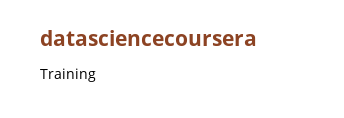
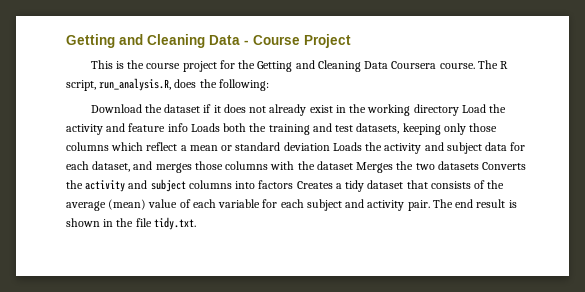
[40,30,257,46] [40,68,96,82] datasciencecoursera // Training -> [66,34,351,48] [90,60,509,72] [66,78,269,91] [90,104,507,116] [66,123,498,135] [66,142,526,154] [66,161,527,173] [66,179,505,192] [66,199,517,211] [66,217,196,230] Getting and Cleaning Data - Course Project // This is the course project for the Getting and Cleaning Data Coursera course. The R script, run_analysis.R, does the following: // Download the dataset if it does not already exist in the working directory Load the activity and feature info Loads both the training and test datasets, keeping only those columns which reflect a mean or standard deviation Loads the activity and subject data for each dataset, and merges those columns with the dataset Merges the two datasets Converts the activity and subject columns into factors Creates a tidy dataset that consists of the average (mean) value of each variable for each subject and activity pair. The end result is shown in the file tidy.txt.

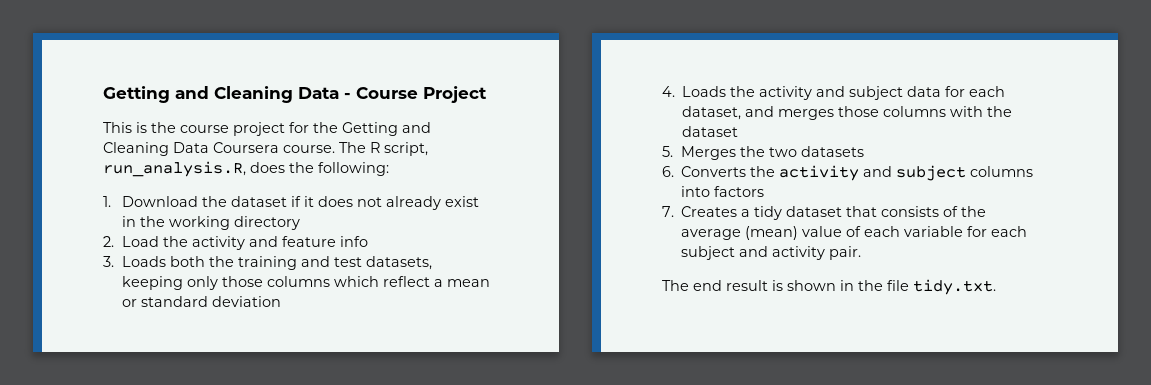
(269, 85) none -> [103,196,111,207] 1.
(459, 110) none -> [103,236,114,247] // 2.
(188, 127) none -> [103,256,114,267] // 3.
(330, 146) none -> [662,86,675,97] // 4.
(353, 165) none -> [662,146,673,157] // 5.
(479, 165) none -> [662,166,674,177] // 6.
(294, 184) none -> [662,206,674,217] // 7.
(430, 205) none -> (862, 253) //

